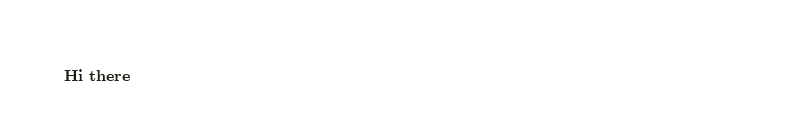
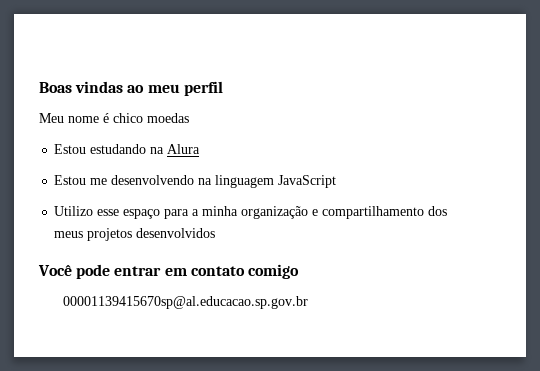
[64,69,130,81] Hi there -> [39,81,223,96] [39,113,189,123] [54,144,201,154] [54,175,337,188] [54,206,448,219] [54,228,216,241] [38,264,299,279] [63,296,309,309] Boas vindas ao meu perfil // Meu nome é chico moedas // Estou estudando na Alura // Estou me desenvolvendo na linguagem JavaScript // Utilizo esse espaço para a minha organização e compartilhamento dos meus projetos desenvolvidos // Você pode entrar em contato comigo // 00001139415670sp@al.educacao.sp.gov.br

